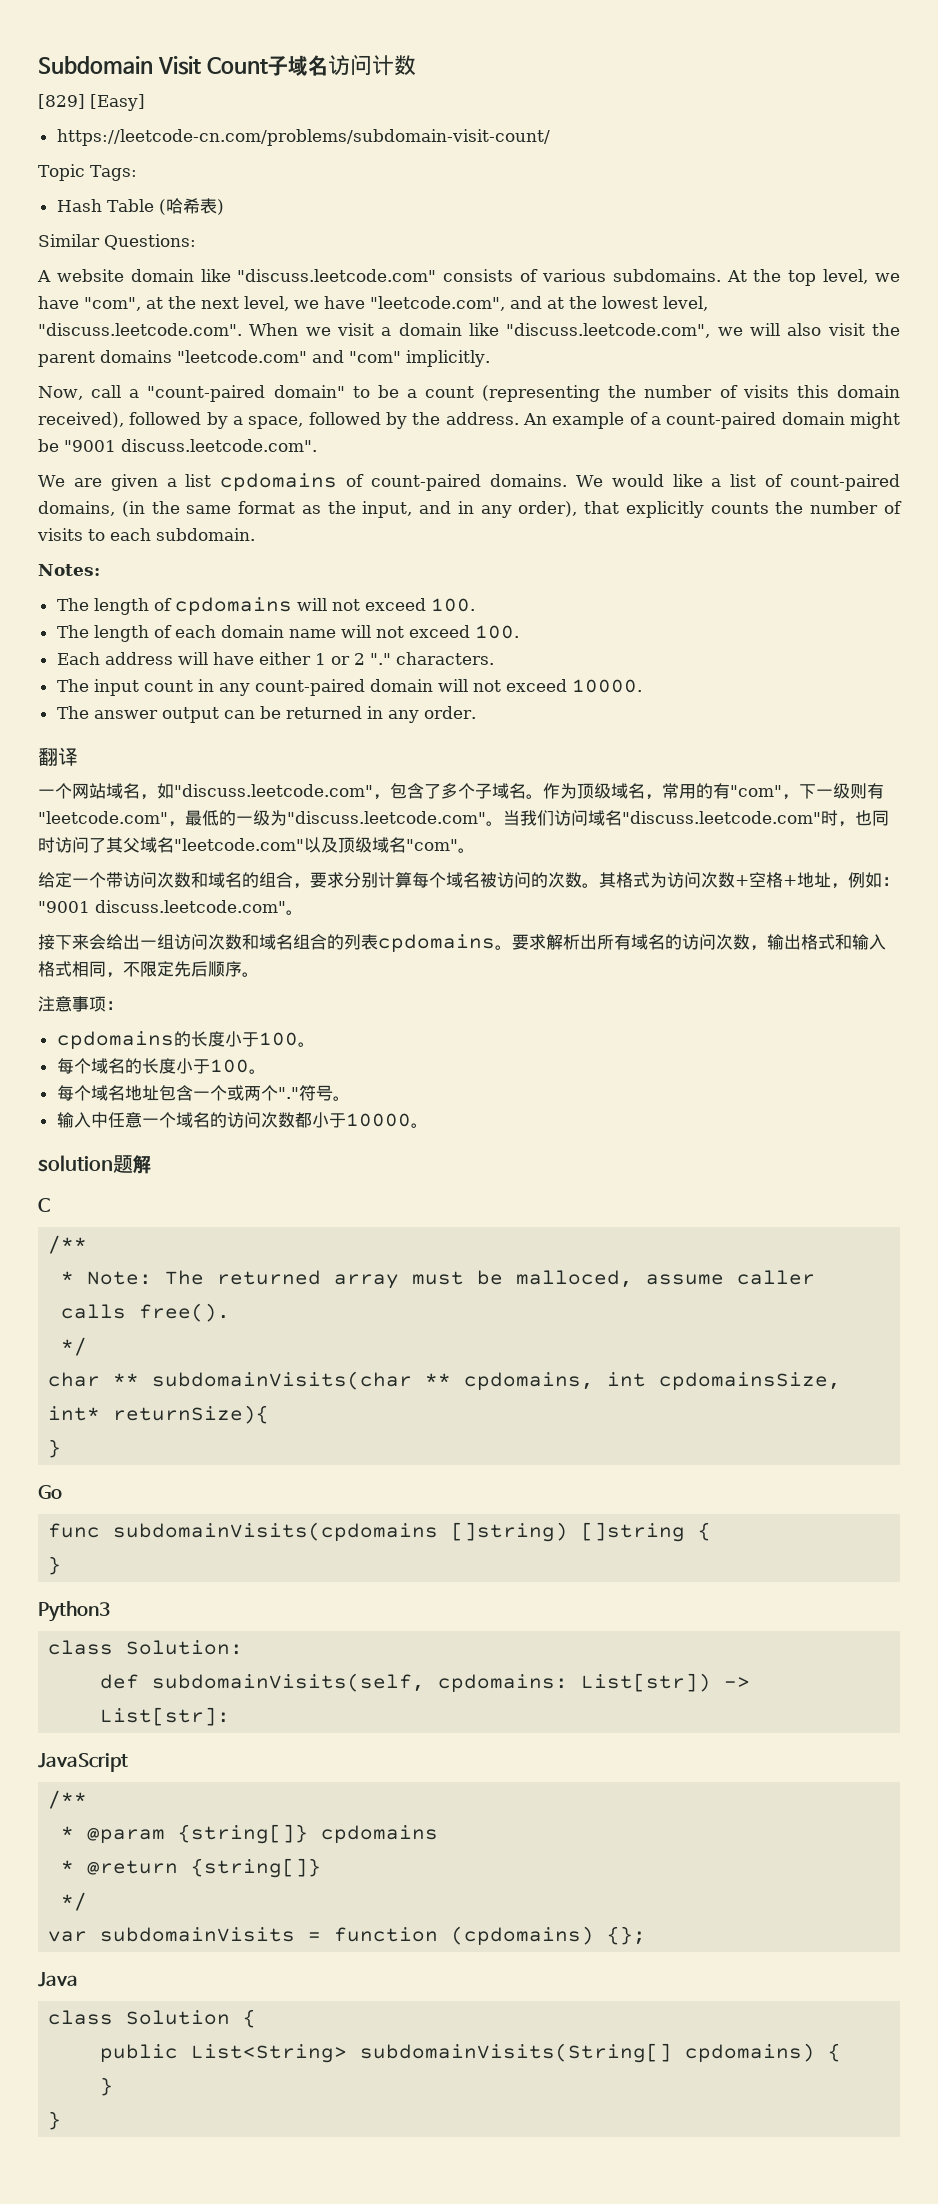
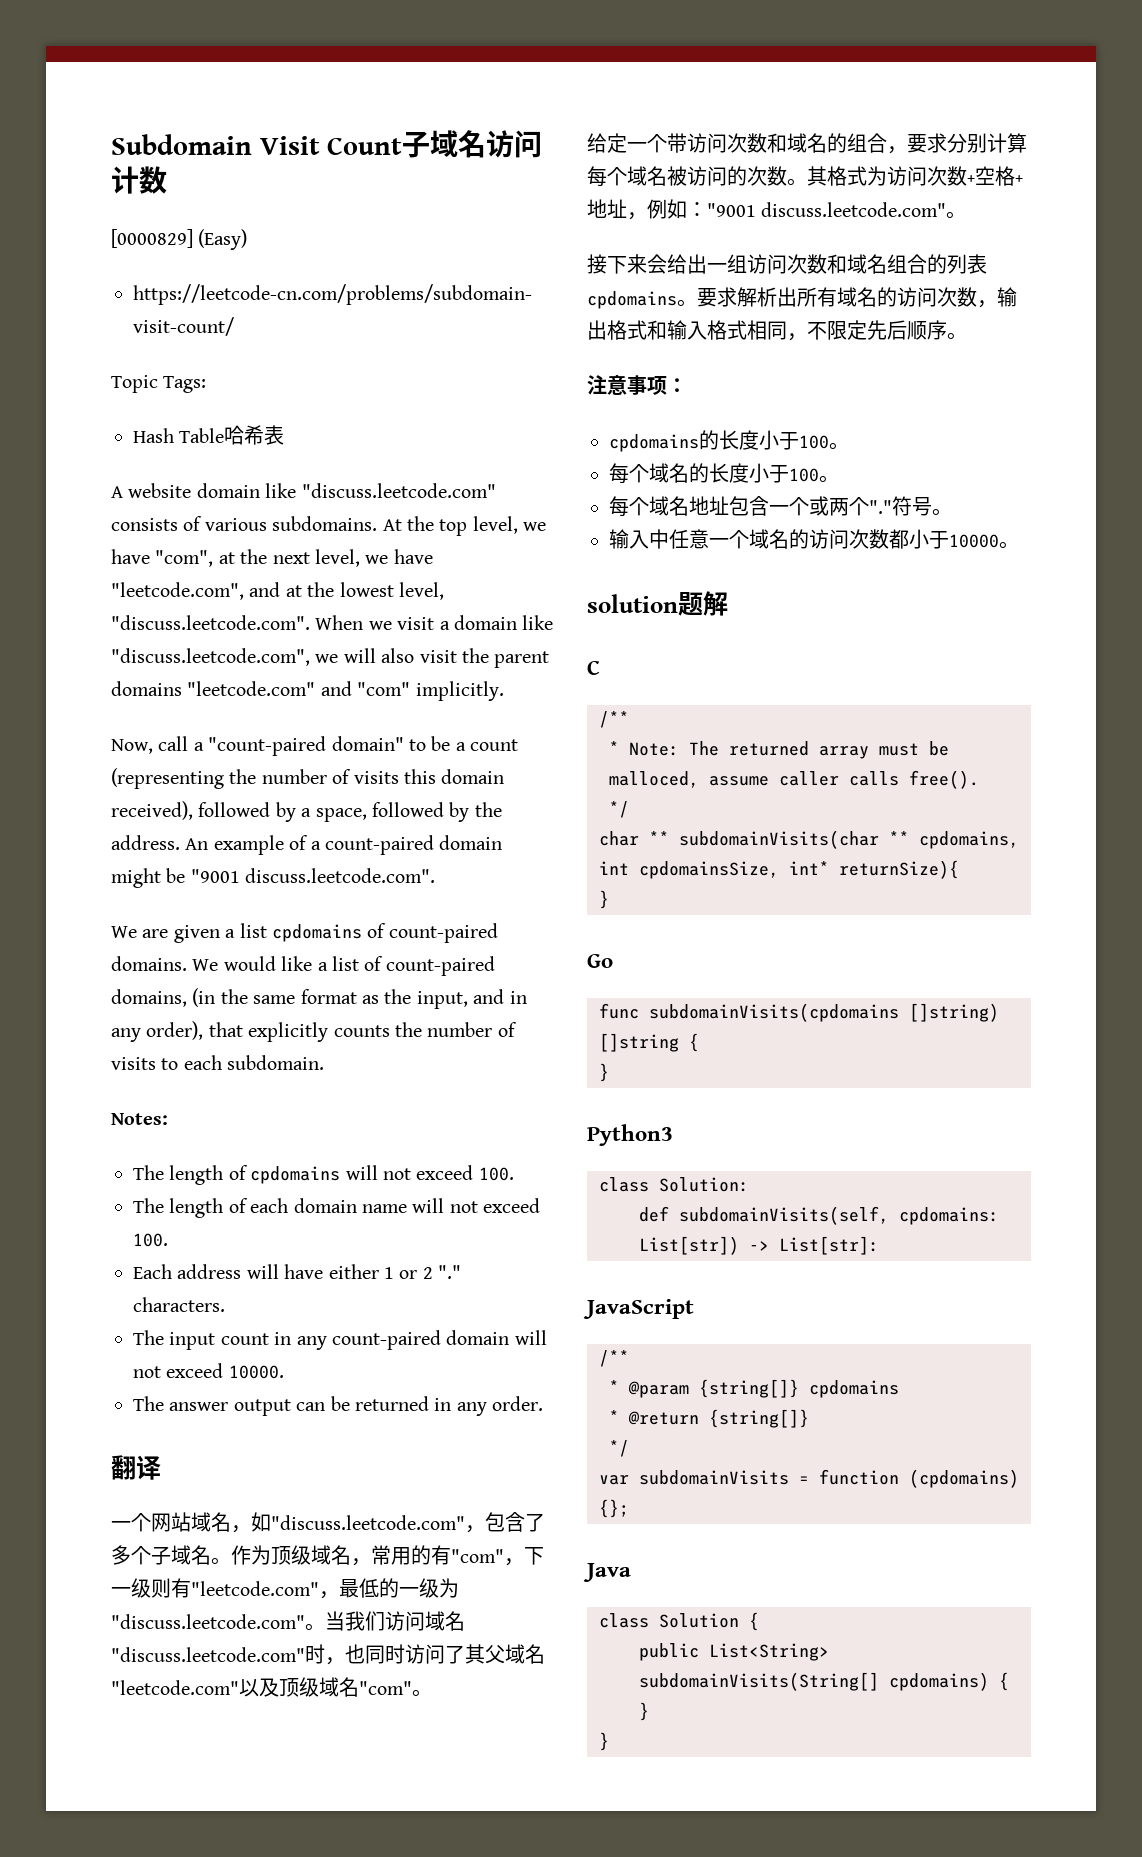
[38,94,145,111] [829] [Easy] -> [111,229,248,250] [0000829] (Easy)
[158,199,166,215] ( -> (225, 435) none
[216,199,224,215] [38,234,196,250] ) // Similar Questions: -> (285, 435) none

